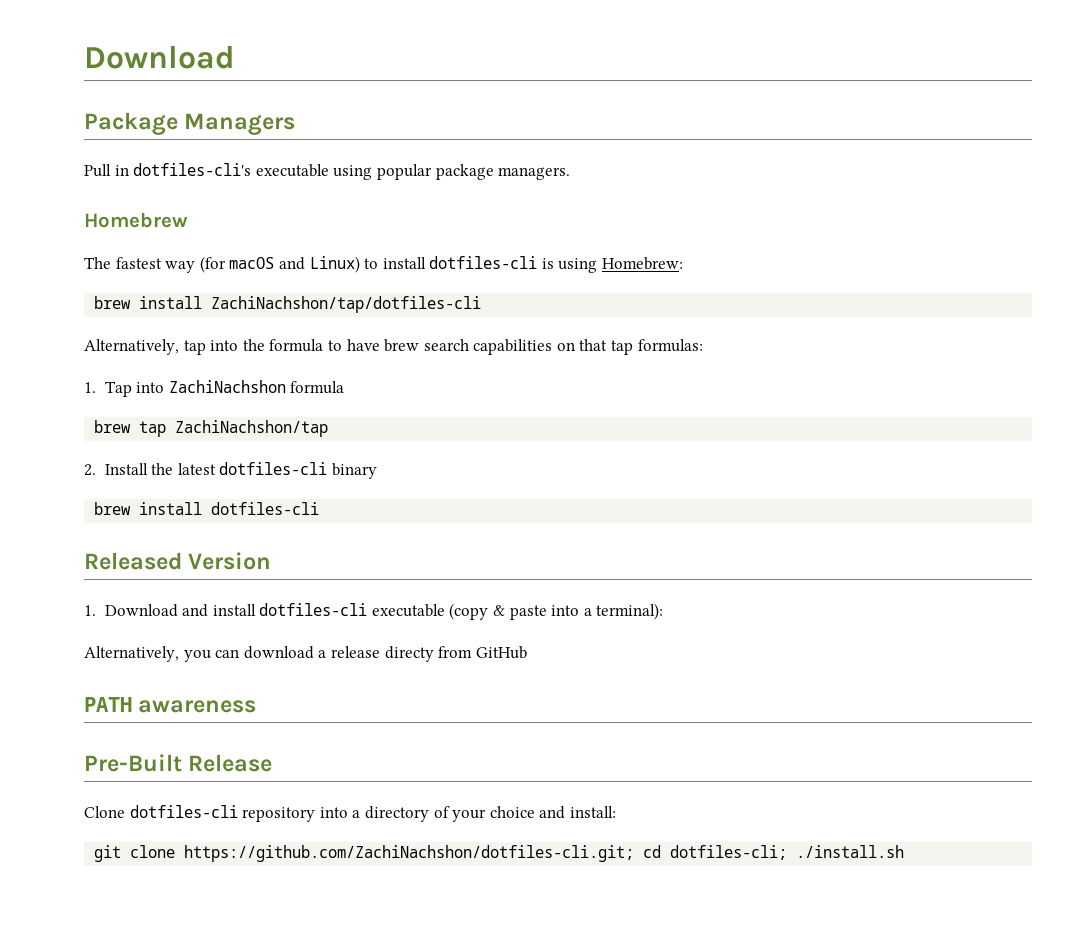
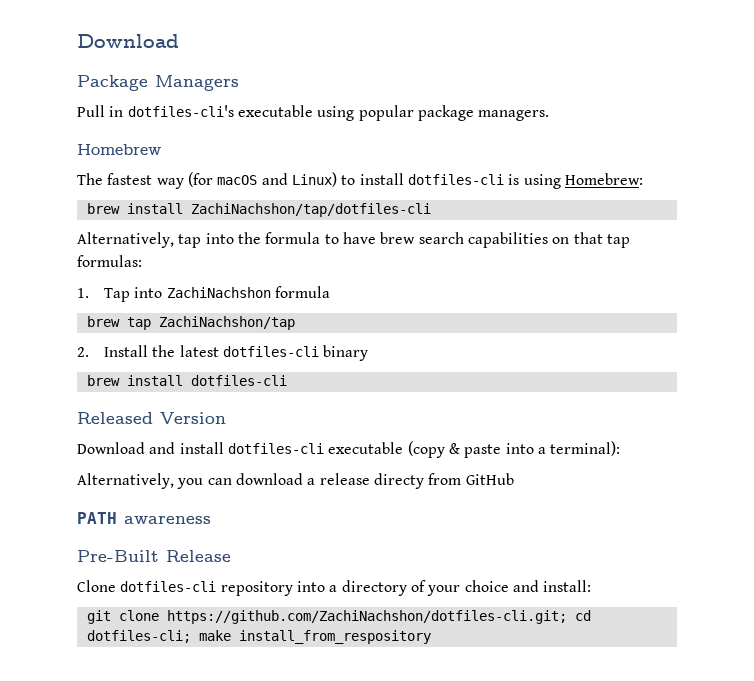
[84,605,96,616] 1. -> (226, 418) none
[796,845,905,858] ./install.sh -> [198,630,431,644] make install_from_respository

